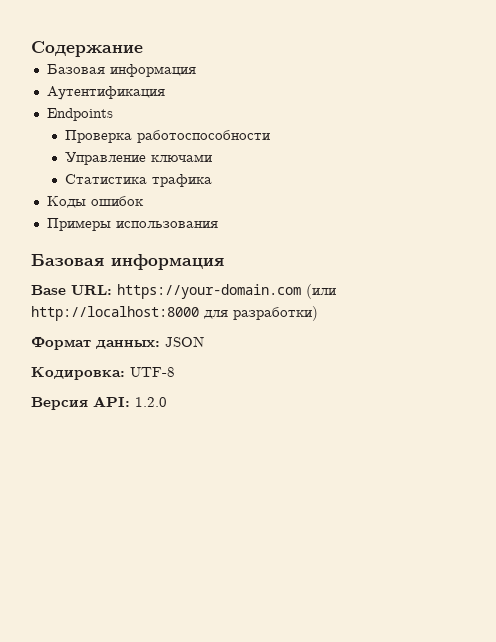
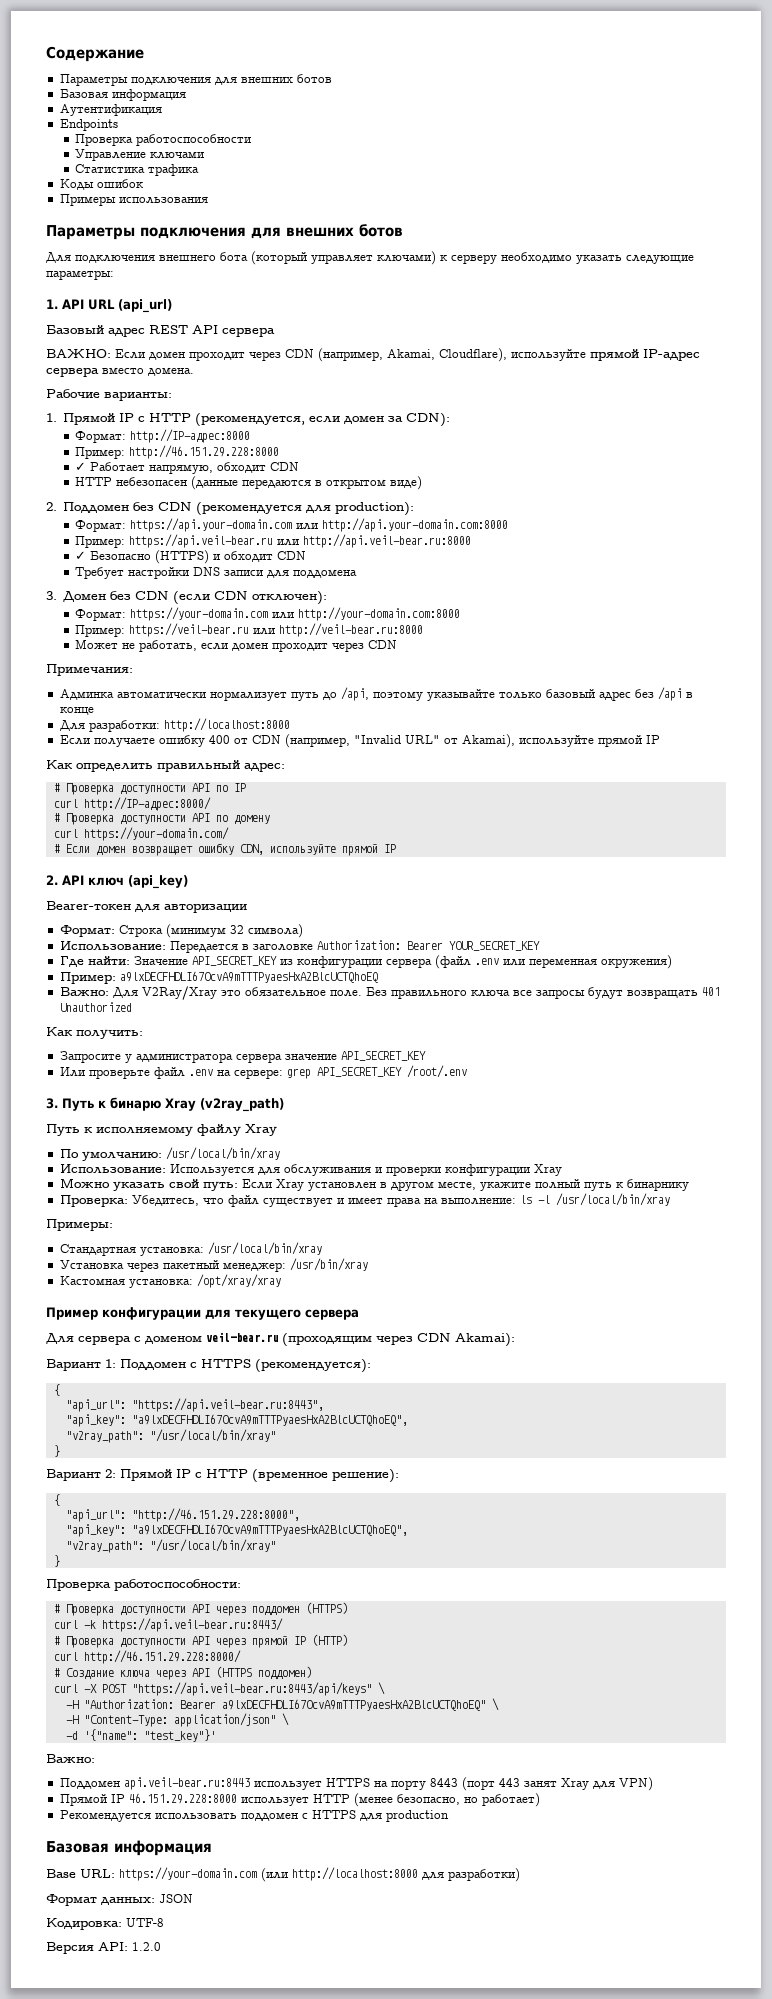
(143, 49) none -> [59,74,332,86] // Параметры подключения для внешних ботов
(218, 224) none -> [46,224,403,240] [46,251,694,265] [46,270,114,280] [46,299,172,313] [46,325,275,337] [46,348,700,362] [46,367,194,377] [46,389,172,401] [46,413,451,427] [75,429,251,443] [75,445,280,459] [75,462,300,474] [75,476,423,490] [46,502,415,516] [75,518,509,532] [75,534,472,548] [75,550,307,564] [75,567,358,579] [46,591,328,605] [75,607,461,621] [75,623,424,637] [75,639,398,652] [46,664,133,676] [59,687,693,701] [59,707,94,715] [59,718,290,732] [59,734,660,748] [46,760,285,772] [53,783,246,795] [53,797,211,811] [53,813,270,825] [53,827,229,841] [53,843,396,856] [46,875,188,889] [46,901,247,913] [59,924,303,938] [59,940,540,953] [59,955,672,969] [59,971,378,984] [59,986,720,1000] [59,1002,132,1012] [46,1027,143,1039] [59,1051,426,1063] [59,1065,467,1079] [46,1097,284,1112] [46,1124,277,1136] [59,1147,280,1161] [59,1164,562,1176] [59,1178,689,1191] [59,1193,670,1207] [46,1219,113,1231] [59,1242,322,1256] [59,1258,368,1272] [59,1274,281,1288] [46,1307,359,1320] [46,1332,515,1347] [46,1359,371,1373] [53,1384,60,1396] [65,1398,324,1412] [65,1414,408,1427] [65,1429,276,1443] [53,1445,60,1457] [46,1469,399,1483] [53,1494,60,1506] [65,1508,300,1522] [65,1524,408,1537] [65,1539,276,1553] [53,1555,60,1567] [46,1579,241,1591] [53,1602,348,1616] [53,1618,283,1632] [53,1634,348,1648] [53,1650,241,1664] [53,1666,312,1680] [53,1682,385,1696] [65,1698,499,1711] [65,1713,289,1727] [65,1729,216,1742] [46,1754,95,1763] [59,1777,653,1791] [59,1793,540,1807] [59,1810,449,1822] // Параметры подключения для внешних ботов // Для подключения внешнего бота (который управляет ключами) к серверу необходимо указать следующие параметры: // 1. API URL (api_url) // Базовый адрес REST API сервера // ВАЖНО: Если домен проходит через CDN (например, Akamai, Cloudflare), используйте прямой IP-адрес сервера вместо домена. // Рабочие варианты: // 1. Прямой IP с HTTP (рекомендуется, если домен за CDN): // Формат: http://IP-адрес:8000 // Пример: http://46.151.29.228:8000 // ✓ Работает напрямую, обходит CDN // HTTP небезопасен (данные передаются в открытом виде) // 2. Поддомен без CDN (рекомендуется для production): // Формат: https://api.your-domain.com или http://api.your-domain.com:8000 // Пример: https://api.veil-bear.ru или http://api.veil-bear.ru:8000 // ✓ Безопасно (HTTPS) и обходит CDN // Требует настройки DNS записи для поддомена // 3. Домен без CDN (если CDN отключен): // Формат: https://your-domain.com или http://your-domain.com:8000 // Пример: https://veil-bear.ru или http://veil-bear.ru:8000 // Может не работать, если домен проходит через CDN // Примечания: // Админка автоматически нормализует путь до /api, поэтому указывайте только базовый адрес без /api в конце // Для разработки: http://localhost:8000 // Если получаете ошибку 400 от CDN (например, "Invalid URL" от Akamai), используйте прямой IP // Как определить правильный адрес: // # Проверка доступности API по IP // curl http://IP-адрес:8000/ // # Проверка доступности API по домену // curl https://your-domain.com/ // # Если домен возвращает ошибку CDN, используйте прямой IP // 2. API ключ (api_key) // Bearer-токен для авторизации // Формат: Строка (минимум 32 символа) // Использование: Передается в заголовке Authorization: Bearer YOUR_SECRET_KEY // Где найти: Значение API_SECRET_KEY из конфигурации сервера (файл .env или переменная окружения) // Пример: a9lxDECFHDLI67OcvA9mTTTPyaesHxA2BlcUCTQhoEQ // Важно: Для V2Ray/Xray это обязательное поле. Без правильного ключа все запросы будут возвращать 401 Unauthorized // Как получить: // Запросите у администратора сервера значение API_SECRET_KEY // Или проверьте файл .env на сервере: grep API_SECRET_KEY /root/.env // 3. Путь к бинарю Xray (v2ray_path) // Путь к исполняемому файлу Xray // По умолчанию: /usr/local/bin/xray // Использование: Используется для обслуживания и проверки конфигурации Xray // Можно указать свой путь: Если Xray установлен в другом месте, укажите полный путь к бинарнику // Проверка: Убедитесь, что файл существует и имеет права на выполнение: ls -l /usr/local/bin/xray // Примеры: // Стандартная установка: /usr/local/bin/xray // Установка через пакетный менеджер: /usr/bin/xray // Кастомная установка: /opt/xray/xray // Пример конфигурации для текущего сервера // Для сервера с доменом veil-bear.ru (проходящим через CDN Akamai): // Вариант 1: Поддомен с HTTPS (рекомендуется): // { // "api_url": "https://api.veil-bear.ru:8443", // "api_key": "a9lxDECFHDLI67OcvA9mTTTPyaesHxA2BlcUCTQhoEQ", // "v2ray_path": "/usr/local/bin/xray" // } // Вариант 2: Прямой IP с HTTP (временное решение): // { // "api_url": "http://46.151.29.228:8000", // "api_key": "a9lxDECFHDLI67OcvA9mTTTPyaesHxA2BlcUCTQhoEQ", // "v2ray_path": "/usr/local/bin/xray" // } // Проверка работоспособности: // # Проверка доступности API через поддомен (HTTPS) // curl -k https://api.veil-bear.ru:8443/ // # Проверка доступности API через прямой IP (HTTP) // curl http://46.151.29.228:8000/ // # Создание ключа через API (HTTPS поддомен) // curl -X POST "https://api.veil-bear.ru:8443/api/keys" \ // -H "Authorization: Bearer a9lxDECFHDLI67OcvA9mTTTPyaesHxA2BlcUCTQhoEQ" \ // -H "Content-Type: application/json" \ // -d '{"name": "test_key"}' // Важно: // Поддомен api.veil-bear.ru:8443 использует HTTPS на порту 8443 (порт 443 занят Xray для VPN) // Прямой IP 46.151.29.228:8000 использует HTTP (менее безопасно, но работает) // Рекомендуется использовать поддомен с HTTPS для production

